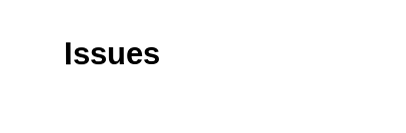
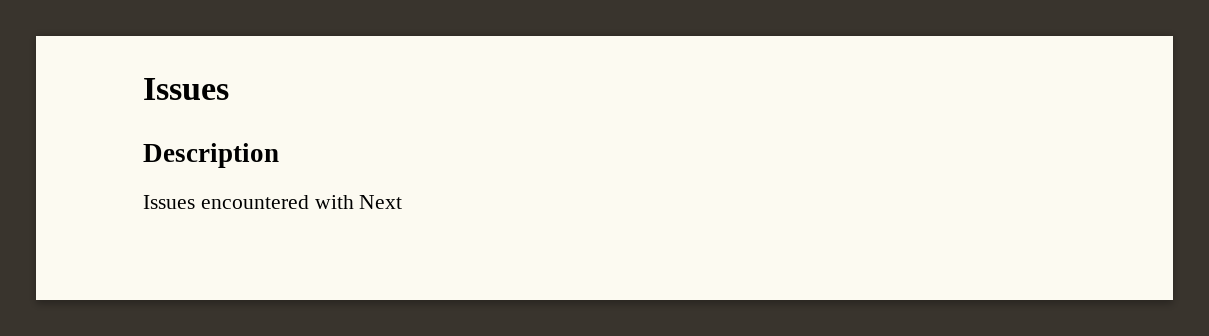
[63,42,160,65] Issues -> [143,78,229,100] [143,143,279,168] [143,195,403,209] Issues // Description // Issues encountered with Next

